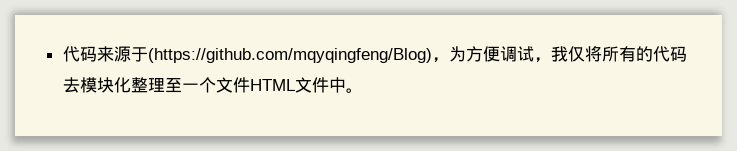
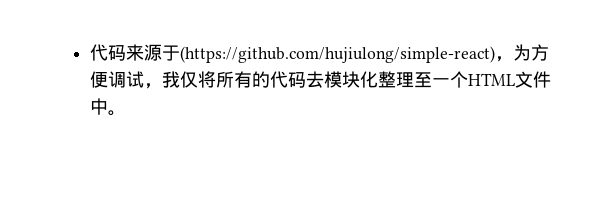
[147,48,432,63] (https://github.com/mqyqingfeng/Blog) -> [180,46,496,63] (https://github.com/hujiulong/simple-react)
[215,77,250,93] 文件 -> (469, 79) none

